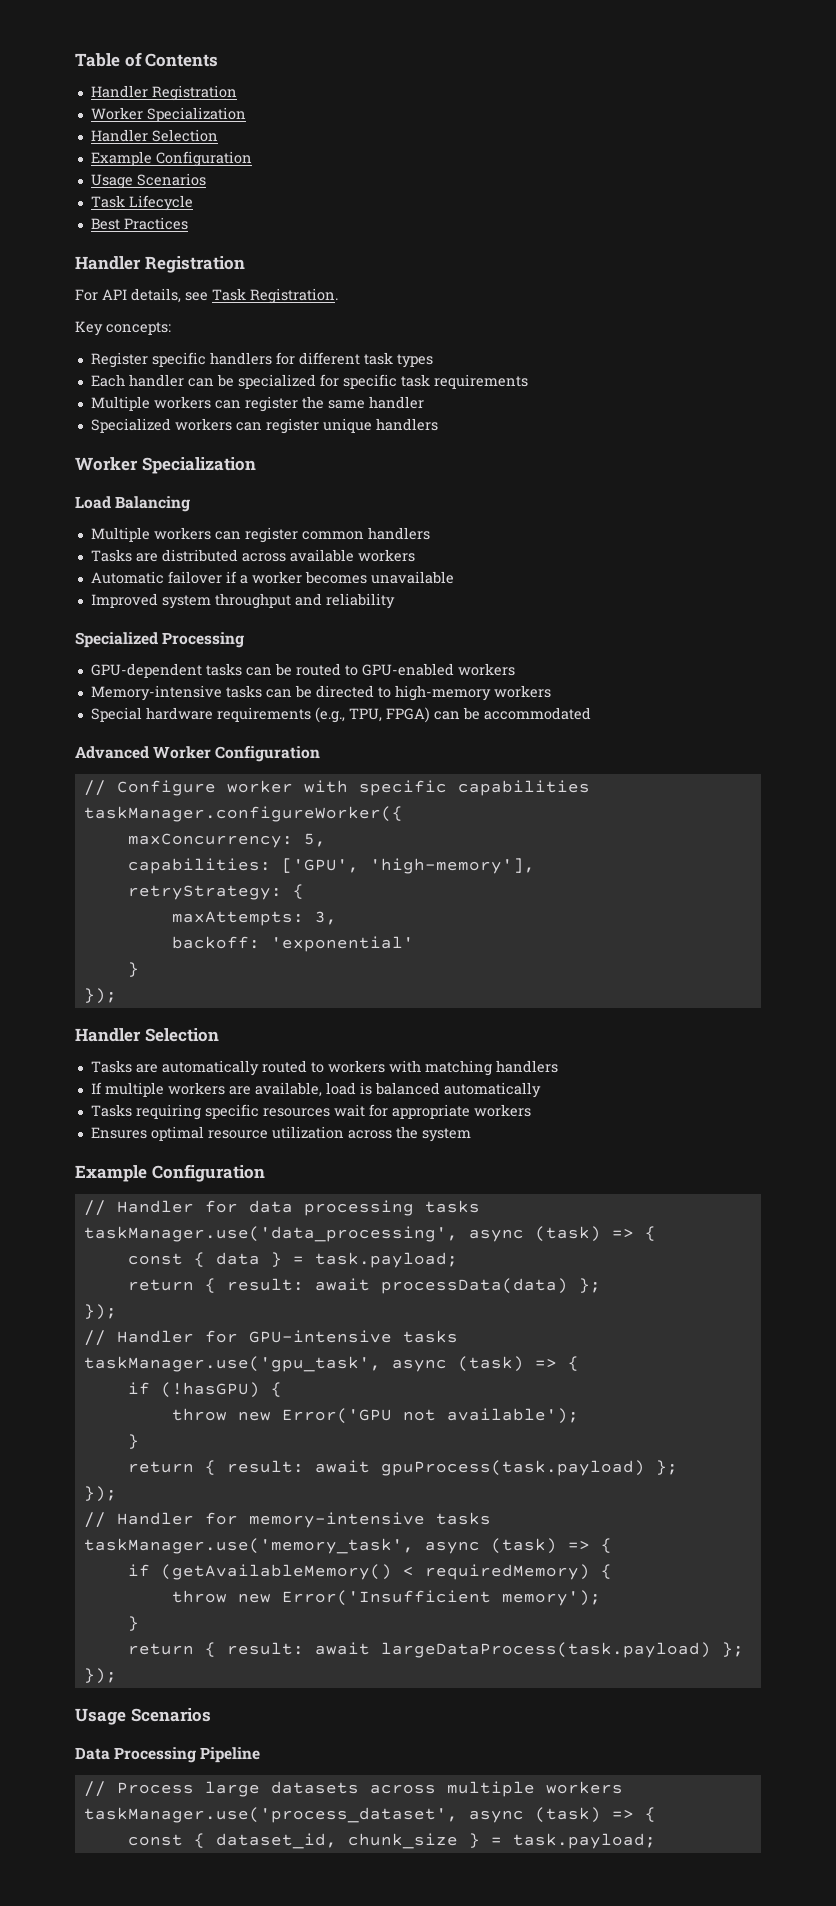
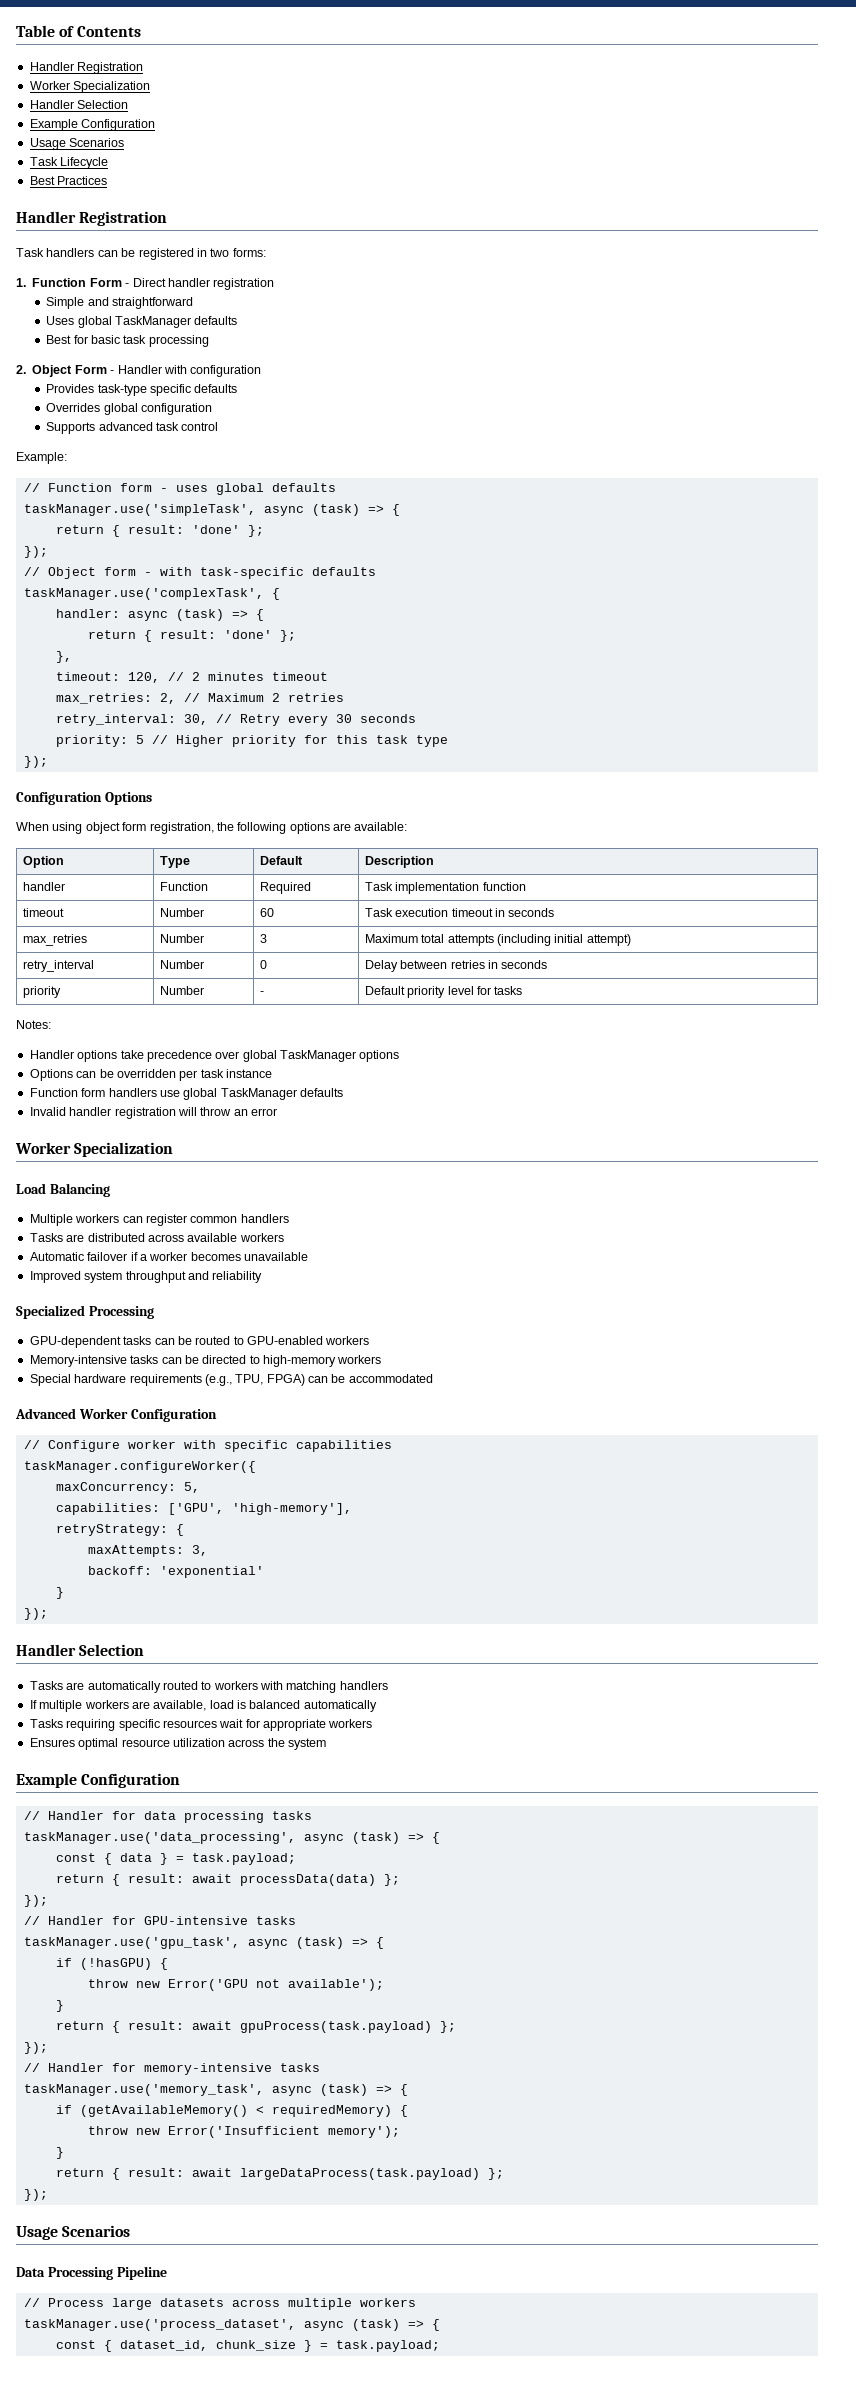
[75,288,338,304] [75,321,171,336] [90,352,433,368] [90,374,528,389] [90,396,424,412] [90,418,438,434] For API details, see Task Registration. // Key concepts: // Register specific handlers for different task types // Each handler can be specialized for specific task requirements // Multiple workers can register the same handler // Specialized workers can register unique handlers -> [16,248,266,260] [16,278,275,290] [46,297,193,309] [46,316,238,328] [46,335,209,347] [16,365,262,377] [46,384,238,396] [46,403,212,415] [46,422,219,434] [16,452,67,464] [23,483,336,495] [23,504,400,516] [55,525,264,537] [23,546,48,558] [23,567,376,579] [23,588,280,600] [55,609,264,621] [87,630,296,642] [55,651,72,663] [55,672,328,683] [55,693,344,704] [55,714,416,726] [55,735,448,747] [23,756,48,768] [16,792,152,805] [16,822,408,834] [22,856,64,868] [159,856,190,868] [259,856,303,865] [364,856,434,868] [22,882,65,891] [159,882,208,891] [259,882,311,894] [364,882,526,894] [22,908,64,917] [159,908,204,917] [259,908,274,917] [364,908,555,917] [22,934,87,946] [159,934,204,943] [259,934,267,943] [364,934,631,946] [22,960,94,972] [159,960,204,969] [259,960,267,969] [364,960,548,972] [22,986,61,998] [159,986,204,995] [259,991,264,995] [364,986,523,998] [16,1020,51,1029] [29,1050,400,1062] [29,1069,272,1081] [29,1088,343,1100] [29,1107,277,1119] Task handlers can be registered in two forms: // 1. Function Form - Direct handler registration // Simple and straightforward // Uses global TaskManager defaults // Best for basic task processing // 2. Object Form - Handler with configuration // Provides task-type specific defaults // Overrides global configuration // Supports advanced task control // Example: // // Function form - uses global defaults // taskManager.use('simpleTask', async (task) => { // return { result: 'done' }; // }); // // Object form - with task-specific defaults // taskManager.use('complexTask', { // handler: async (task) => { // return { result: 'done' }; // }, // timeout: 120, // 2 minutes timeout // max_retries: 2, // Maximum 2 retries // retry_interval: 30, // Retry every 30 seconds // priority: 5 // Higher priority for this task type // }); // Configuration Options // When using object form registration, the following options are available: // Option | Type | Default | Description // handler | Function | Required | Task implementation function // timeout | Number | 60 | Task execution timeout in seconds // max_retries | Number | 3 | Maximum total attempts (including initial attempt) // retry_interval | Number | 0 | Delay between retries in seconds // priority | Number | - | Default priority level for tasks // Notes: // Handler options take precedence over global TaskManager options // Options can be overridden per task instance // Function form handlers use global TaskManager defaults // Invalid handler registration will throw an error

